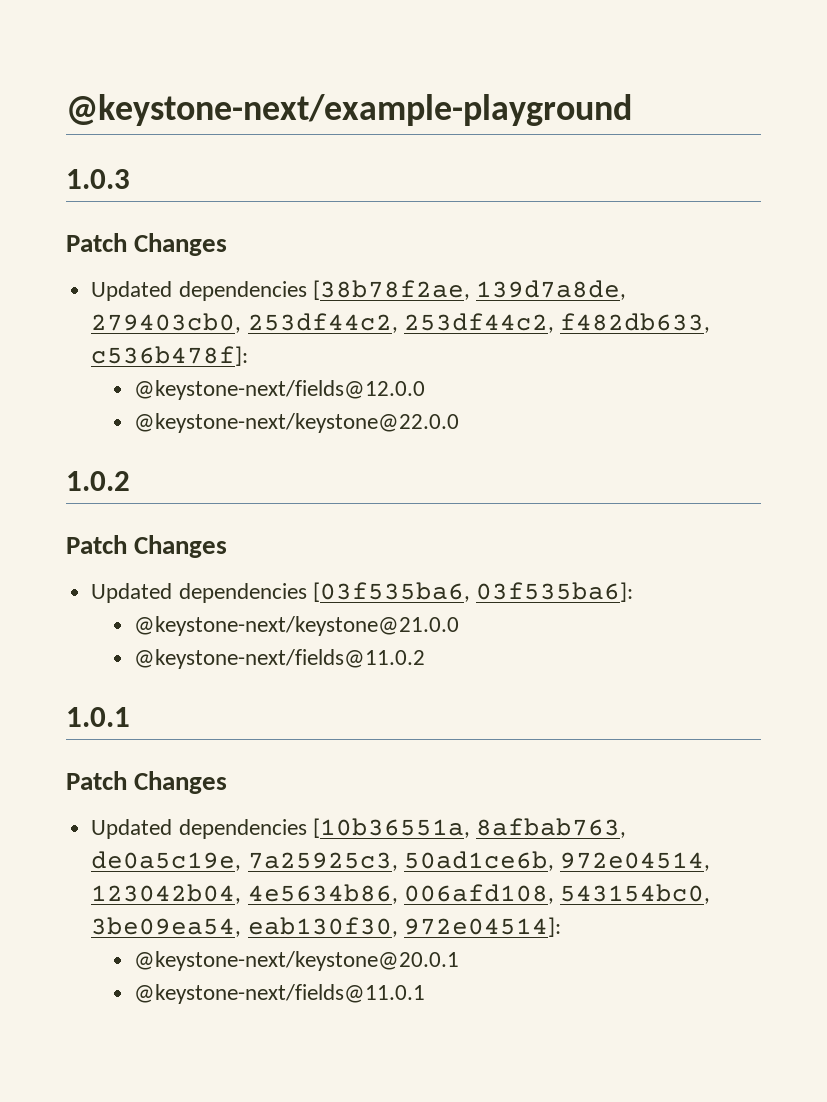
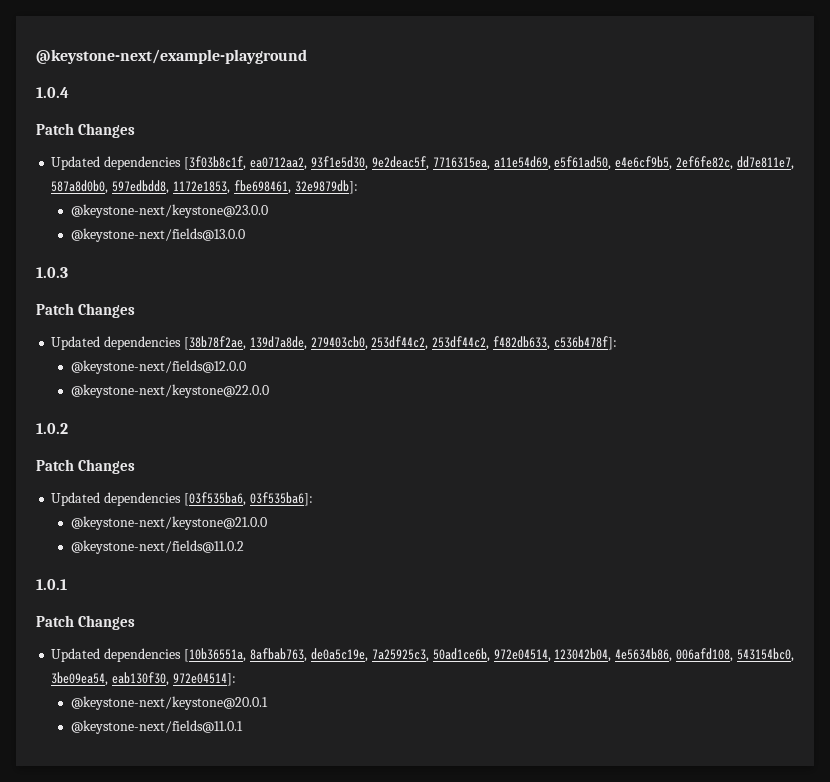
(632, 110) none -> [36,87,69,98] [36,123,135,138] [51,156,794,170] [51,180,358,194] [70,204,268,218] [70,228,245,242] // 1.0.4 // Patch Changes // Updated dependencies [3f03b8c1f, ea0712aa2, 93f1e5d30, 9e2deac5f, 7716315ea, a11e54d69, e5f61ad50, e4e6cf9b5, 2ef6fe82c, dd7e811e7, 587a8d0b0, 597edbdd8, 1172e1853, fbe698461, 32e9879db]: // @keystone-next/keystone@23.0.0 // @keystone-next/fields@13.0.0

